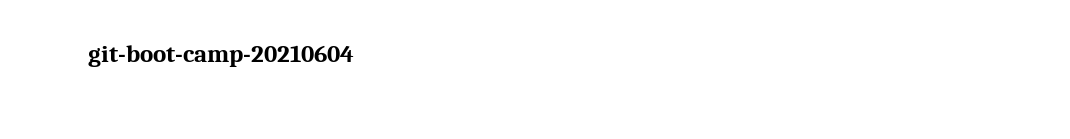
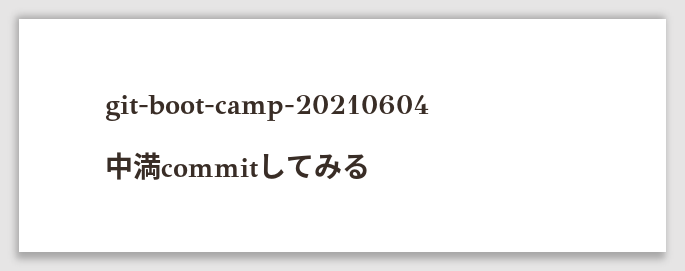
(354, 56) none -> [105,152,370,180] // 中満commitしてみる

